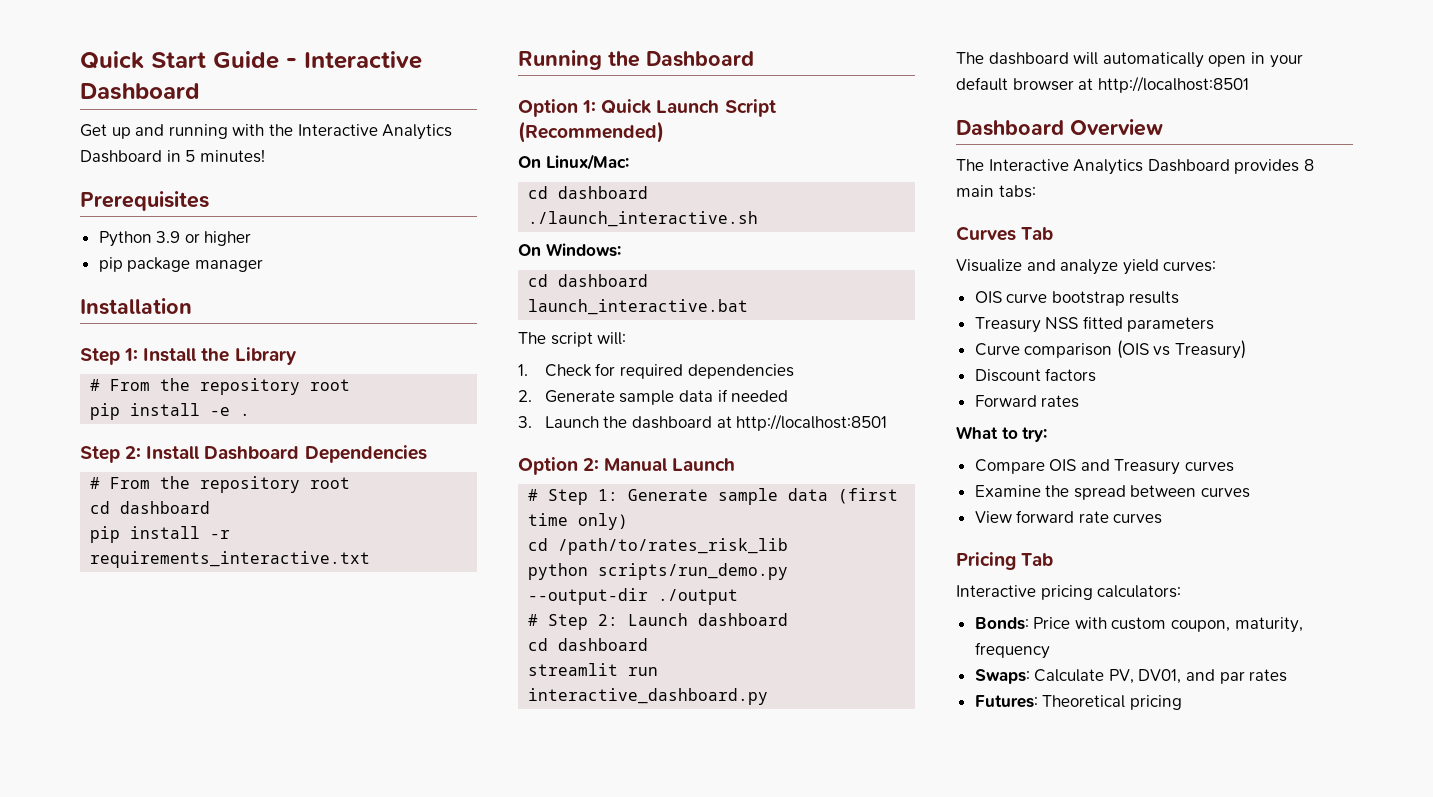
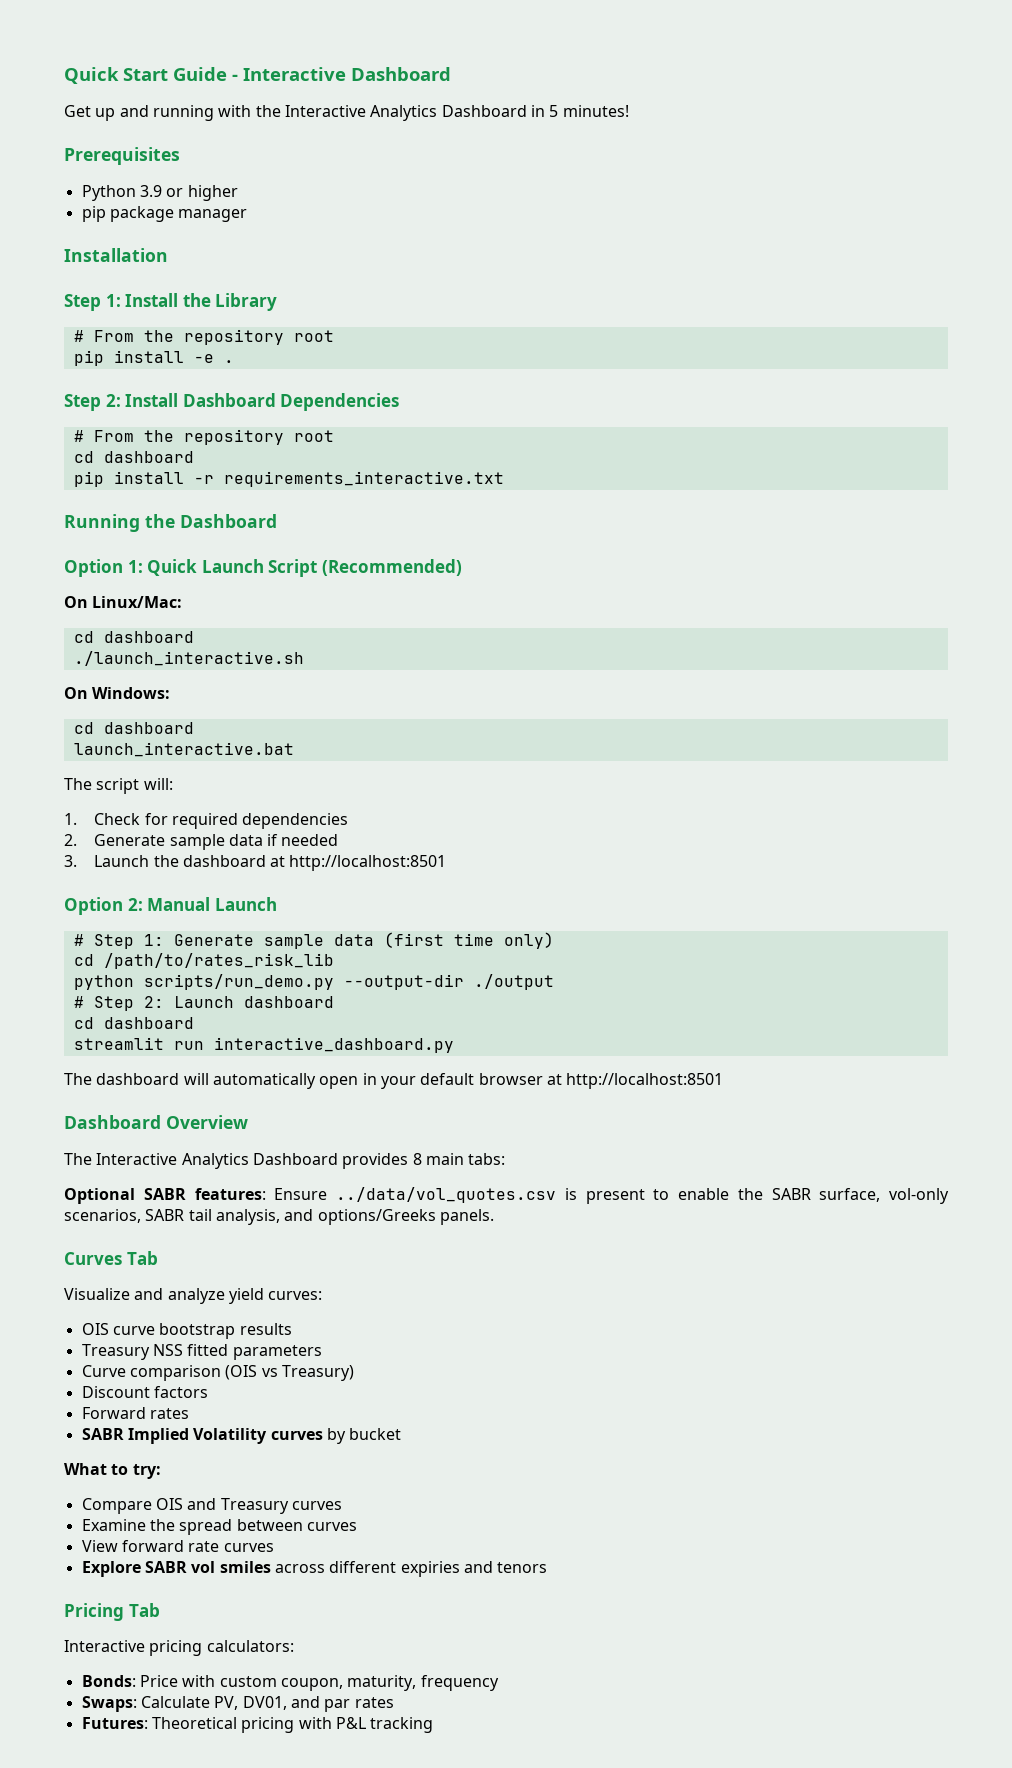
(1036, 191) none -> [64,1187,949,1204] [64,1209,494,1225] // Optional SABR features: Ensure ../data/vol_quotes.csv is present to enable the SABR surface, vol-only scenarios, SABR tail analysis, and options/Greeks panels.
(1080, 401) none -> [81,1428,402,1444] // SABR Implied Volatility curves by bucket
(1163, 518) none -> [81,1561,548,1577] // Explore SABR vol smiles across different expiries and tenors
(1182, 702) none -> [298,1717,434,1733] with P&L tracking

